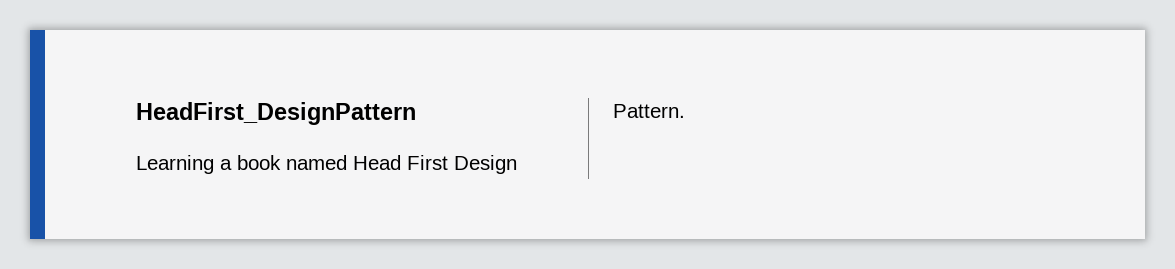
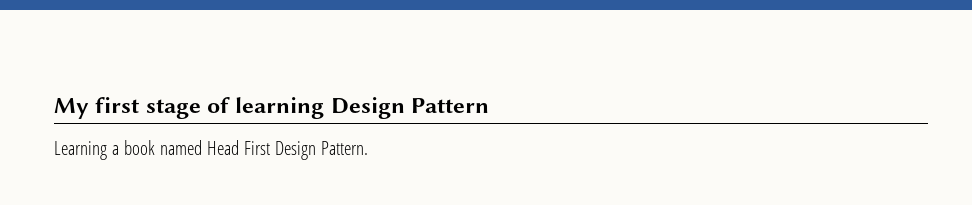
[136,102,416,125] HeadFirst_DesignPattern -> [54,97,490,119] My first stage of learning Design Pattern

